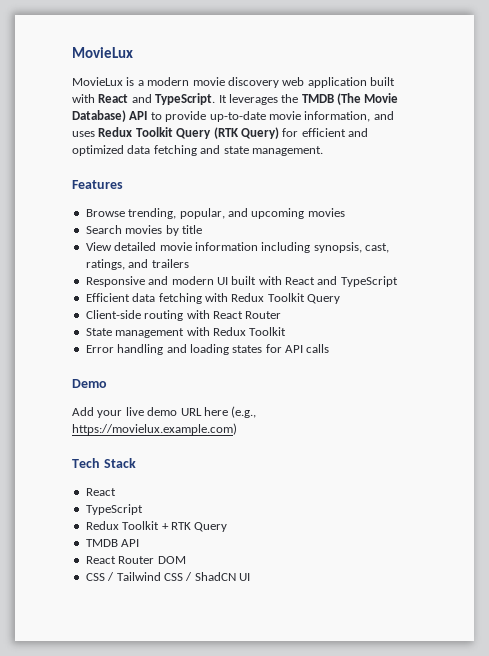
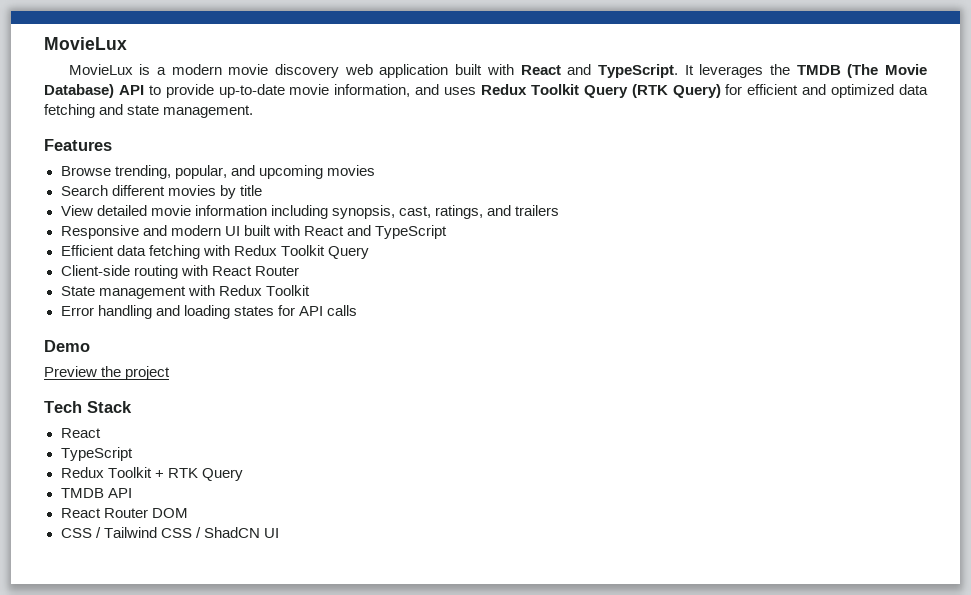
(122, 229) none -> [111,185,165,196] different
[72,406,257,418] [72,423,237,435] Add your live demo URL here (e.g., https://movielux.example.com) -> [44,366,171,380] Preview the project

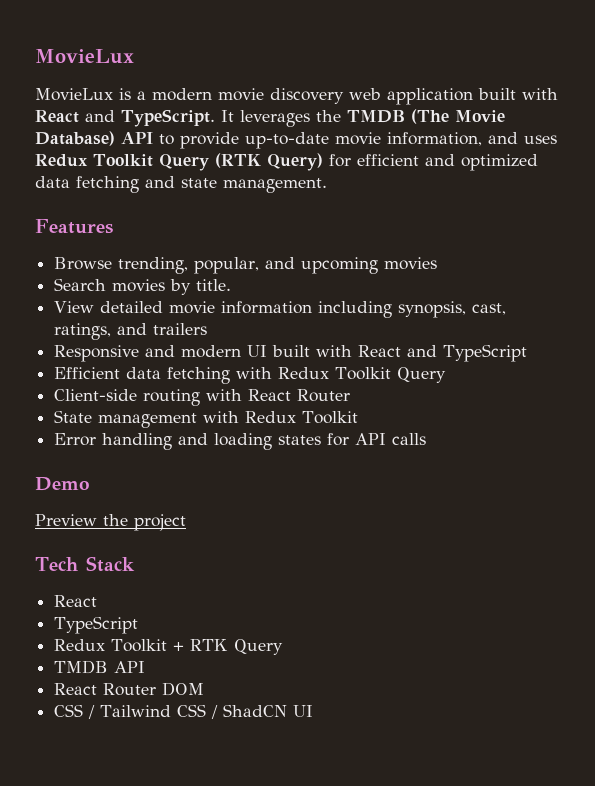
[111,185,165,196] different -> (107, 284) none
[239,185,262,196] title -> [196,279,232,291] title.

